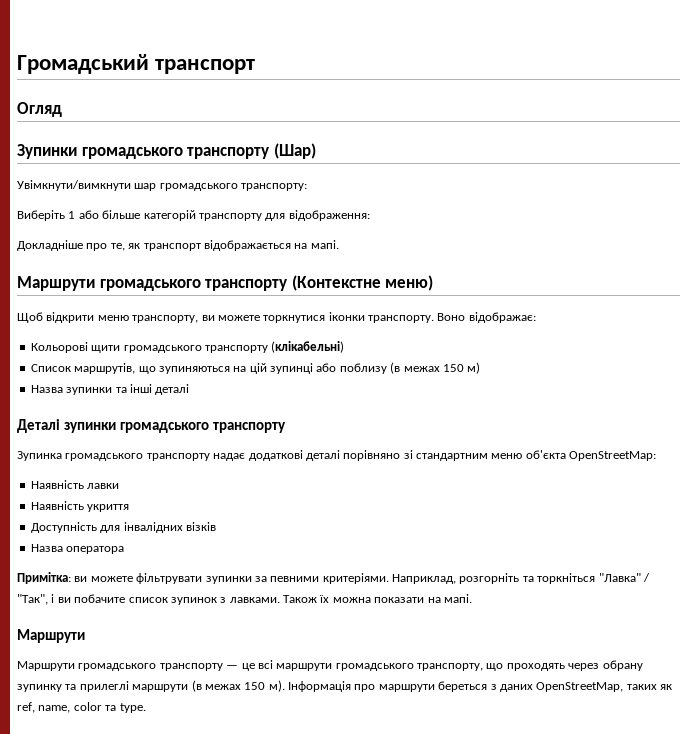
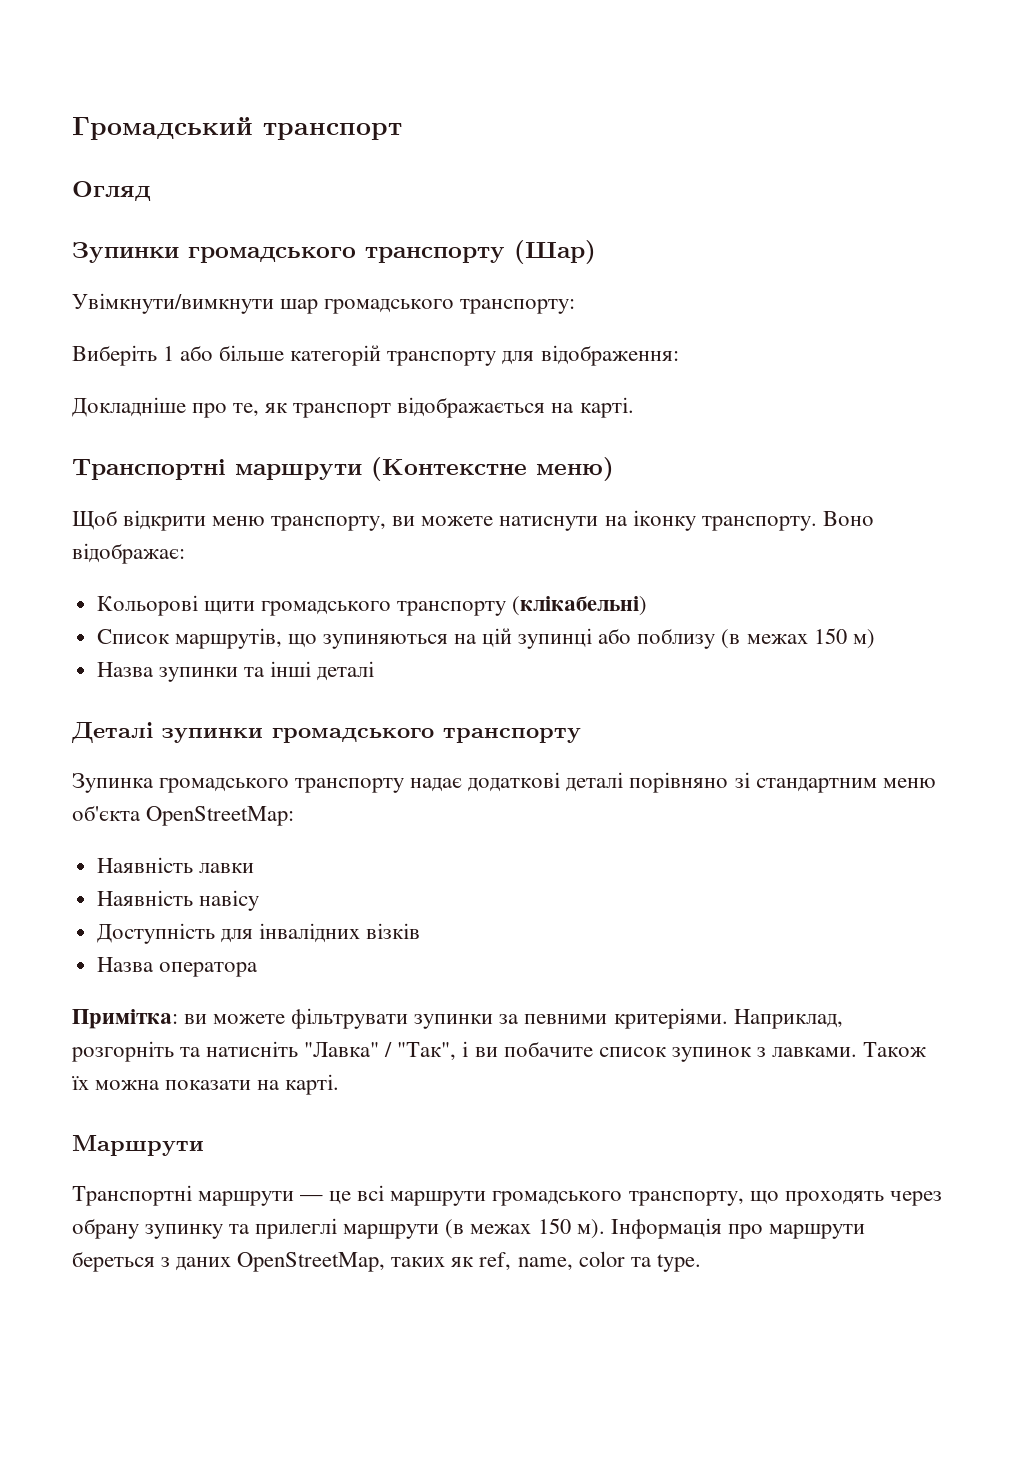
[310,240,339,249] [17,276,288,291] мапі. // Маршрути громадського транспорту -> [579,397,634,418] [72,459,362,480] карті. // Транспортні маршрути
[263,312,365,323] торкнутися іконки -> [499,510,696,531] натиснути на іконку
[87,504,130,512] укриття -> [198,890,259,911] навісу
[537,573,596,584] торкніться -> [206,1041,299,1057] натисніть
[443,594,472,603] мапі. -> [285,1074,340,1095] карті.
[17,661,223,671] Маршрути громадського транспорту -> [72,1185,295,1206] Транспортні маршрути

